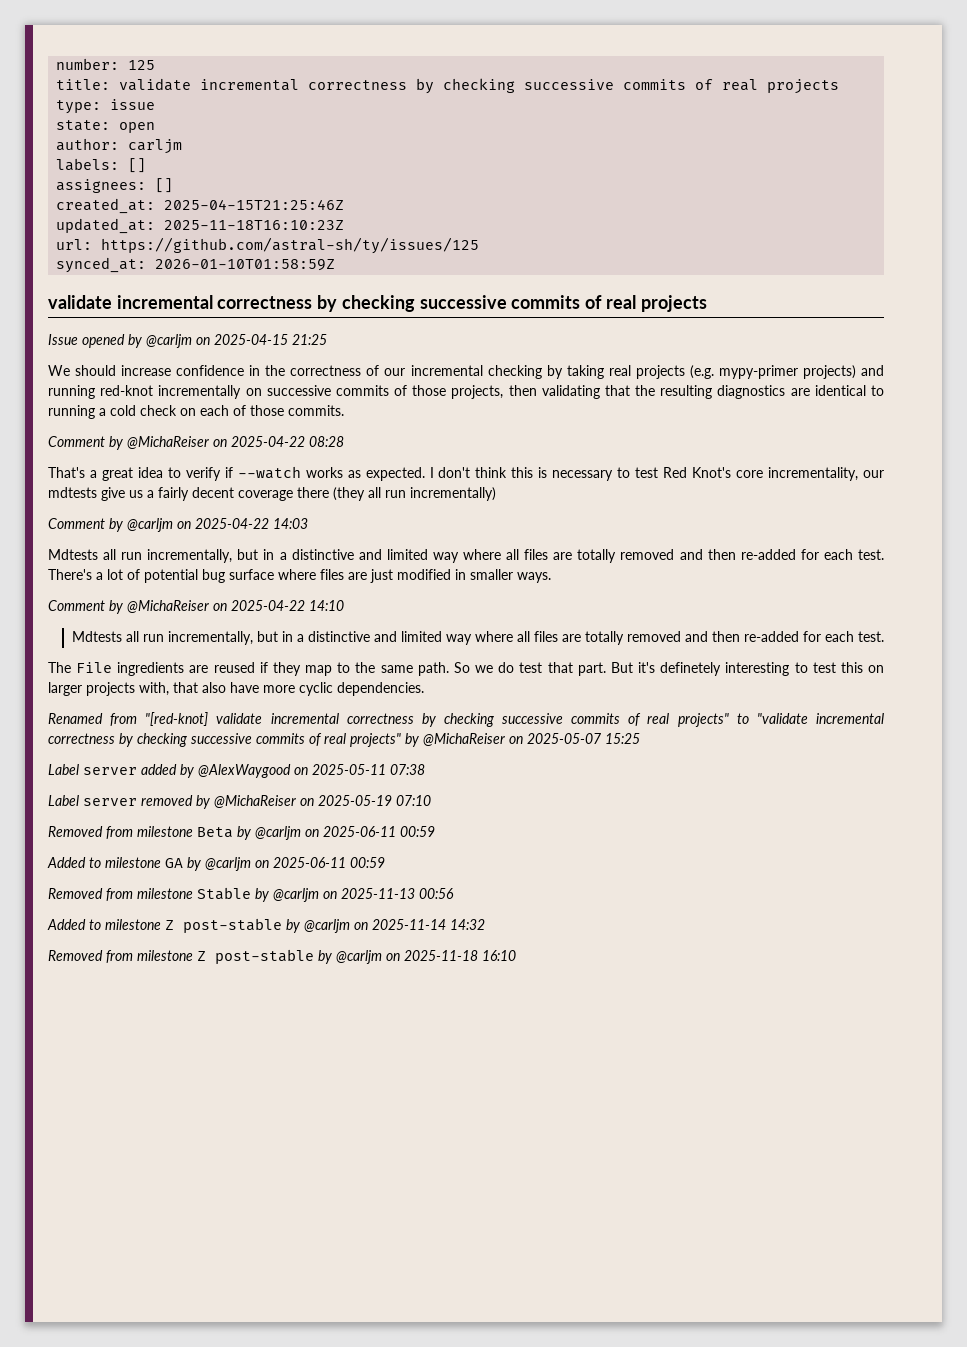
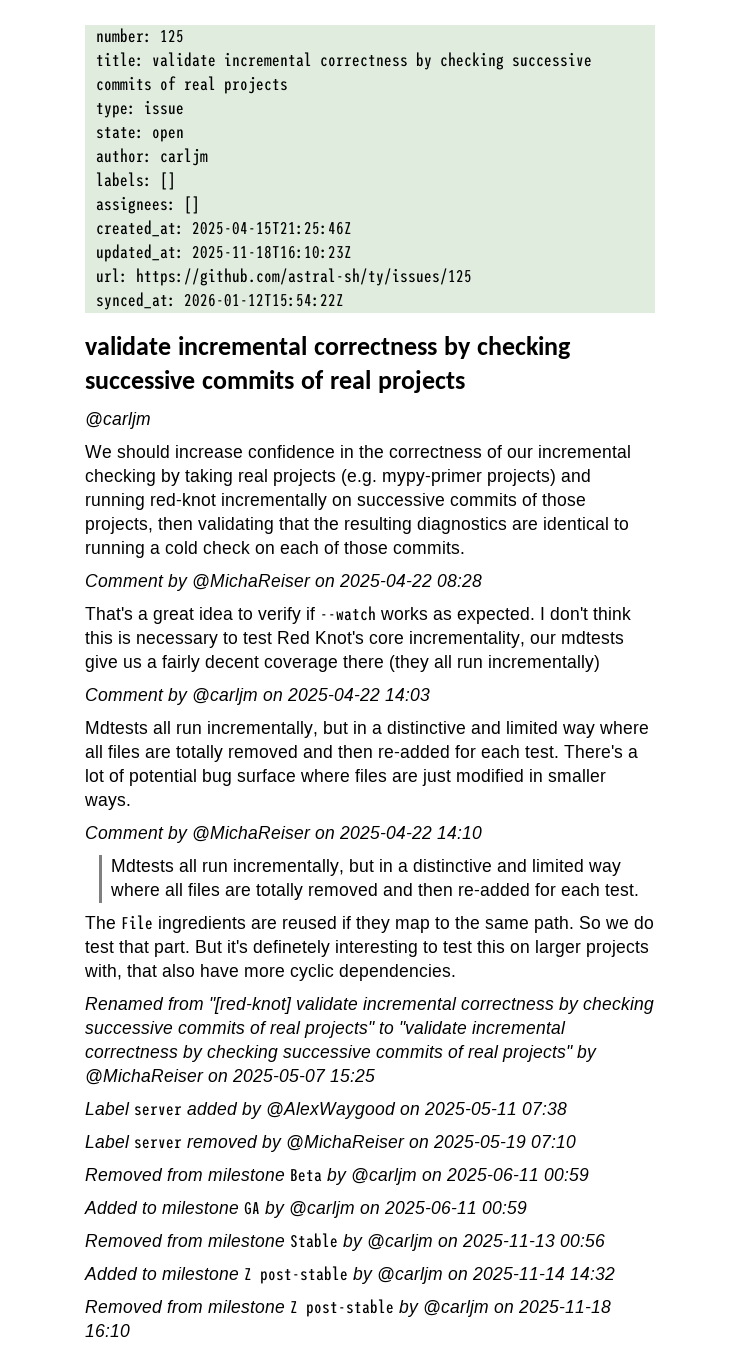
[155,259,336,271] 2026-01-10T01:58:59Z -> [183,294,344,307] 2026-01-12T15:54:22Z
[48,334,327,348] Issue opened by @carljm on 2025-04-15 21:25 -> [85,412,151,429] @carljm

